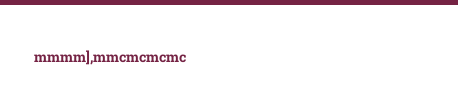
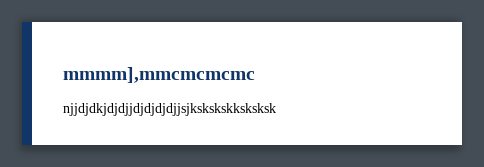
(186, 57) none -> [63,103,276,116] // njjdjdkjdjdjjdjdjdjdjjsjkskskskksksksk

